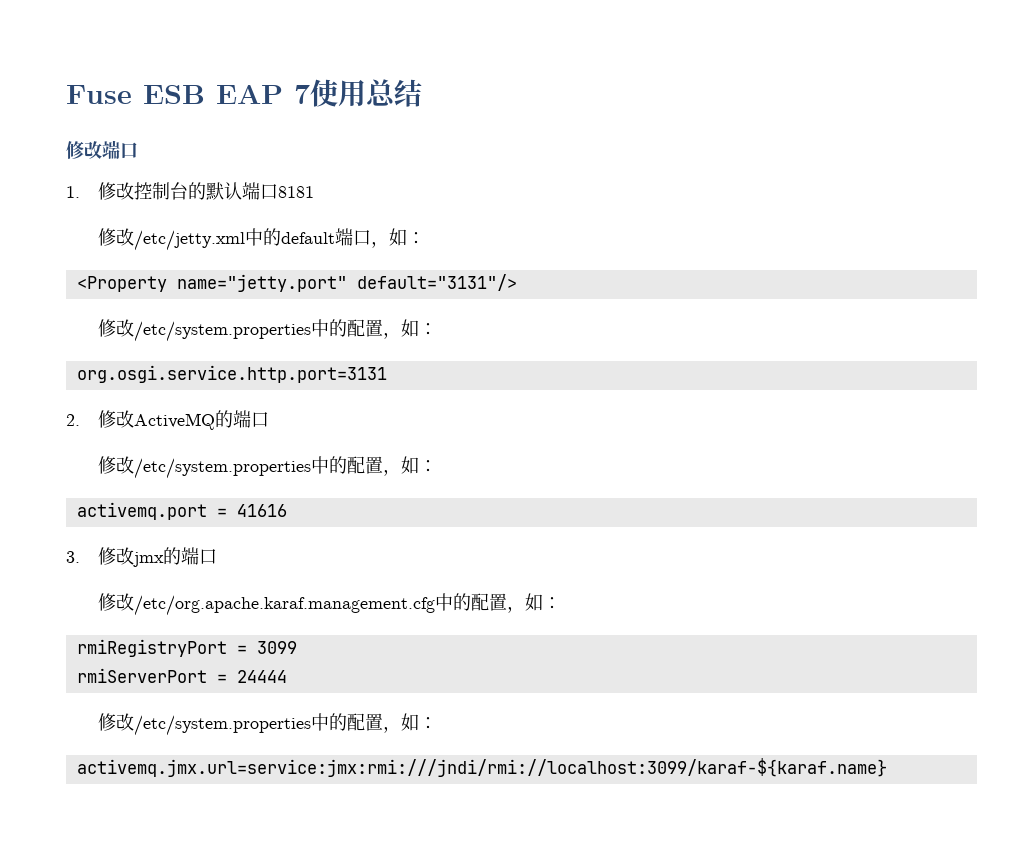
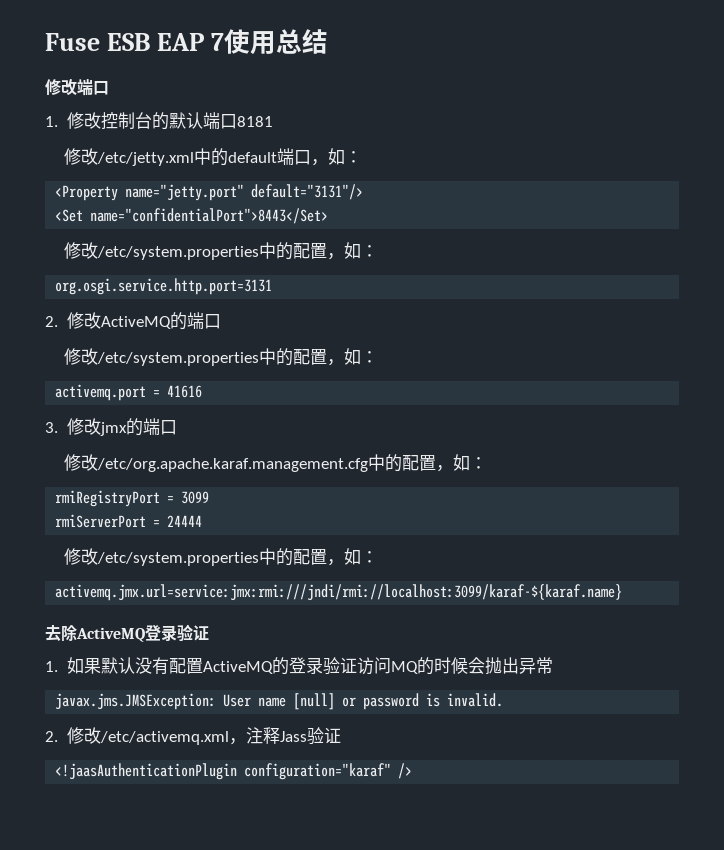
(517, 282) none -> [55,208,329,224] // <Set name="confidentialPort">8443</Set>
(887, 767) none -> [45,624,209,642] [45,657,553,675] [55,693,504,710] [45,727,341,745] [55,763,413,780] // 去除ActiveMQ登录验证 // 1.如果默认没有配置ActiveMQ的登录验证访问MQ的时候会抛出异常 // javax.jms.JMSException: User name [null] or password is invalid. // 2.修改/etc/activemq.xml，注释Jass验证 // <!jaasAuthenticationPlugin configuration="karaf" />

